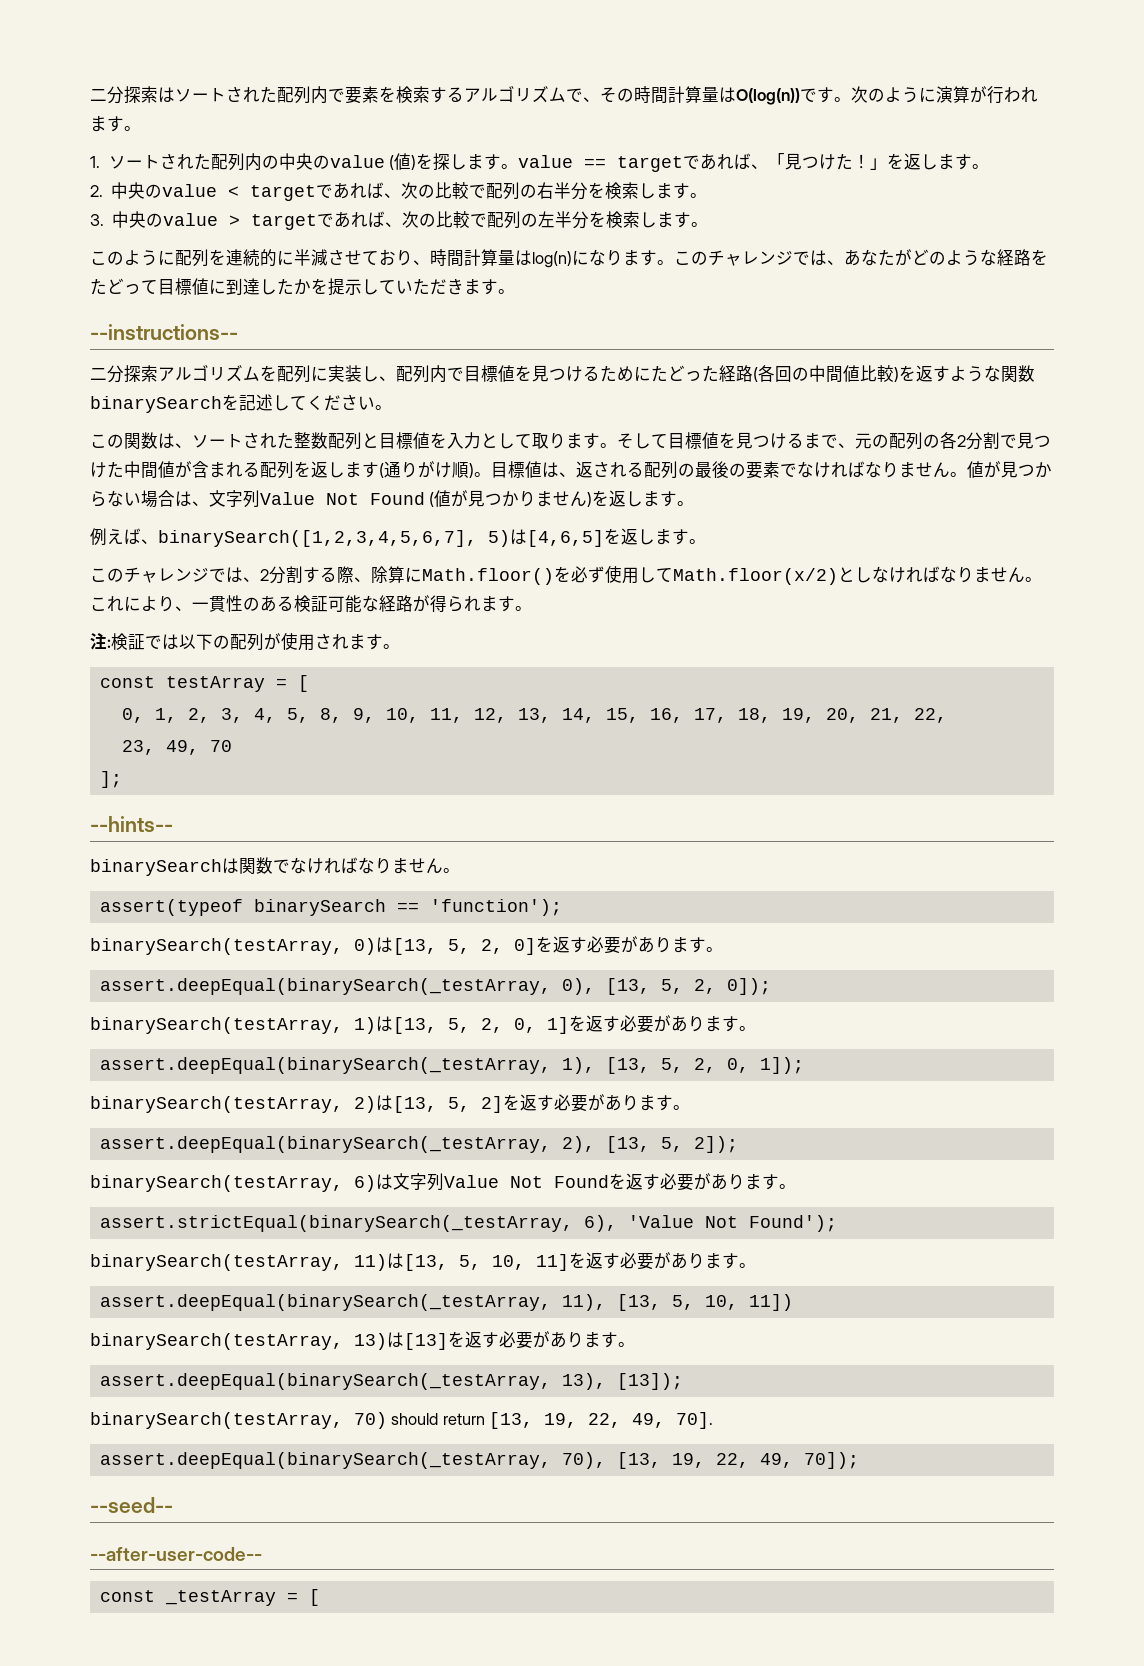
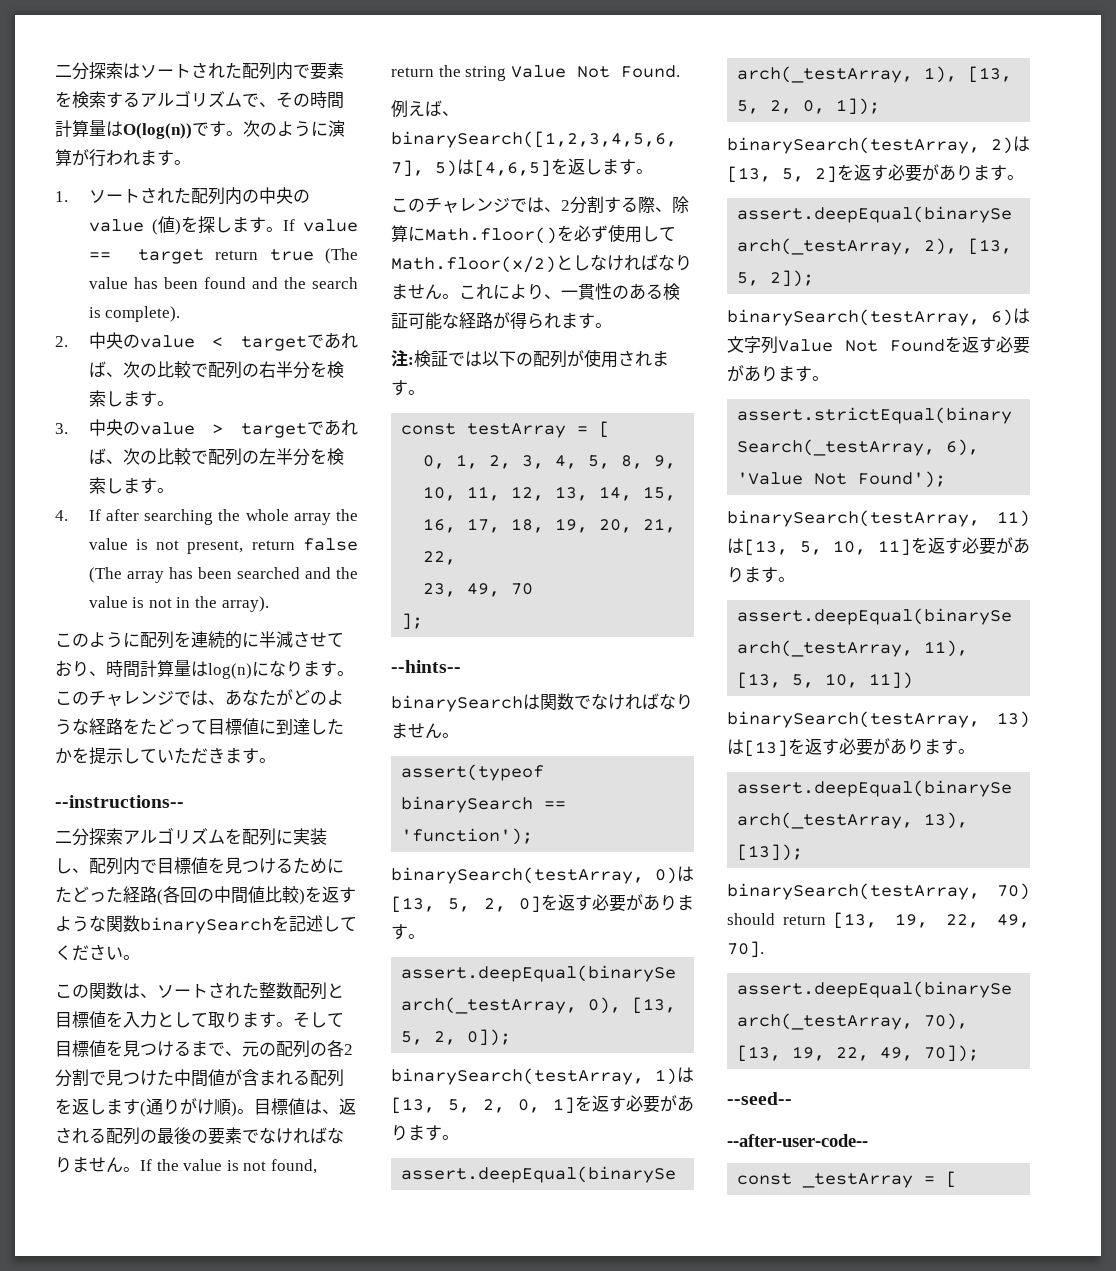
(519, 166) none -> [282,219,295,231] If
[683,153,990,170] であれば、「見つけた！」を返します。 -> [215,248,358,264] [88,277,358,289] [88,306,181,322] return true (The value has been found and the search is complete).
(709, 224) none -> [55,509,358,525] [88,538,358,554] [88,567,358,583] [88,596,269,612] // 4. If after searching the whole array the value is not present, return false (The array has been searched and the value is not in the array).
[967,461,1052,478] [90,490,695,508] 値が見つからない場合は、文字列Value Not Found (値が見つかりません)を返します。 -> [140,1159,317,1174] [391,65,680,81] If the value is not found, return the string Value Not Found.

